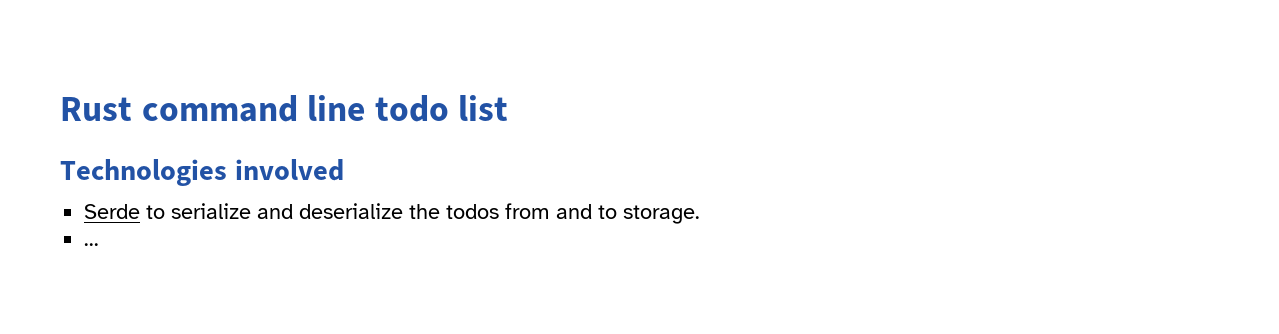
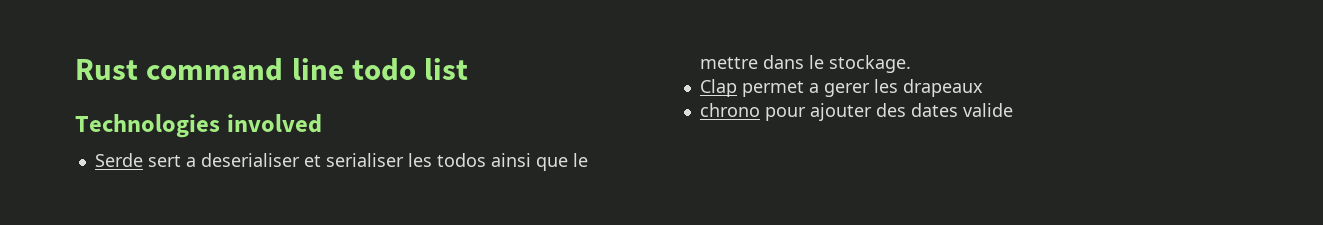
[146,203,701,224] [84,243,100,246] to serialize and deserialize the todos from and to storage. // ... -> [147,153,588,171] [699,55,911,73] [699,79,983,97] [699,103,1013,121] sert a deserialiser et serialiser les todos ainsi que le mettre dans le stockage. // Clap permet a gerer les drapeaux // chrono pour ajouter des dates valide

